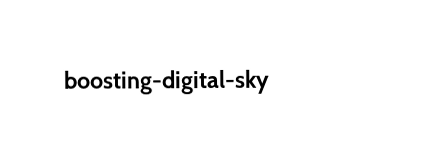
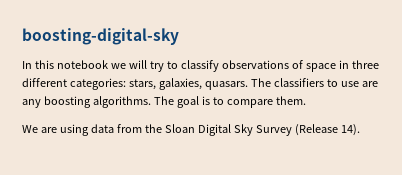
(270, 82) none -> [22,60,379,72] [22,78,378,90] [22,96,306,108] [22,124,360,136] // In this notebook we will try to classify observations of space in three different categories: stars, galaxies, quasars. The classifiers to use are any boosting algorithms. The goal is to compare them. // We are using data from the Sloan Digital Sky Survey (Release 14).

